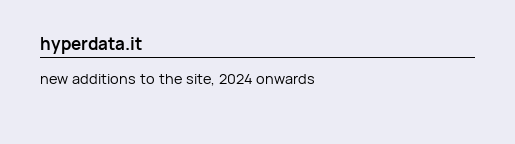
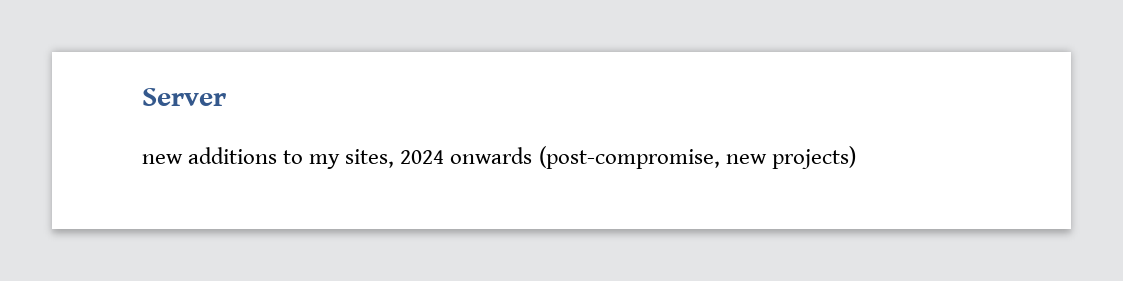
[40,37,142,54] hyperdata.it -> [142,88,226,106] Server
[158,74,316,86] the site, 2024 onwards -> [309,146,856,169] my sites, 2024 onwards (post-compromise, new projects)

